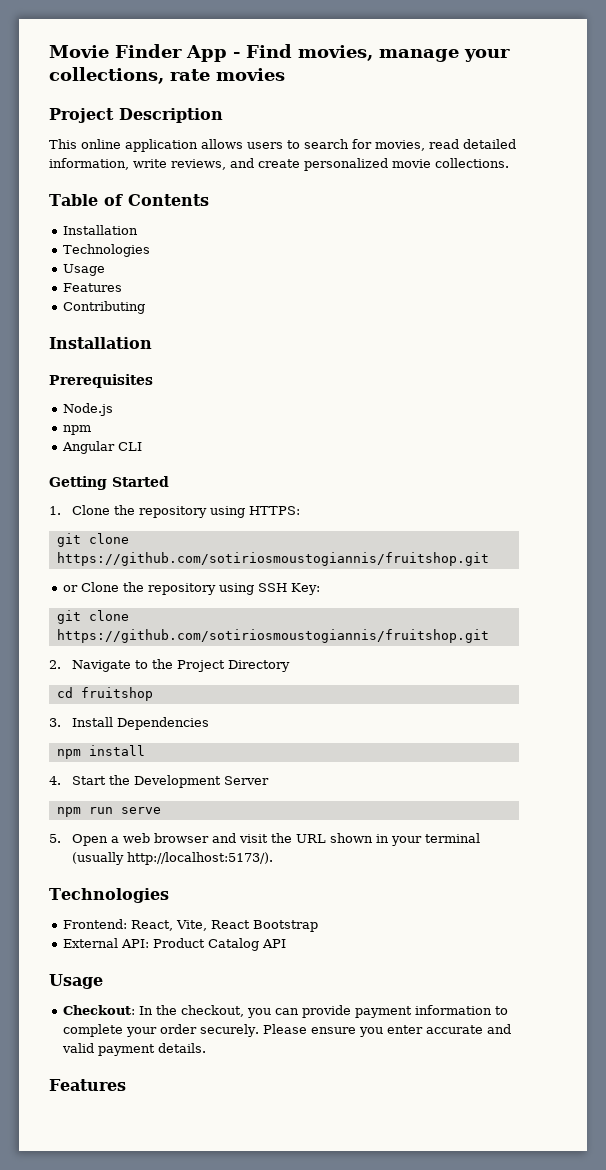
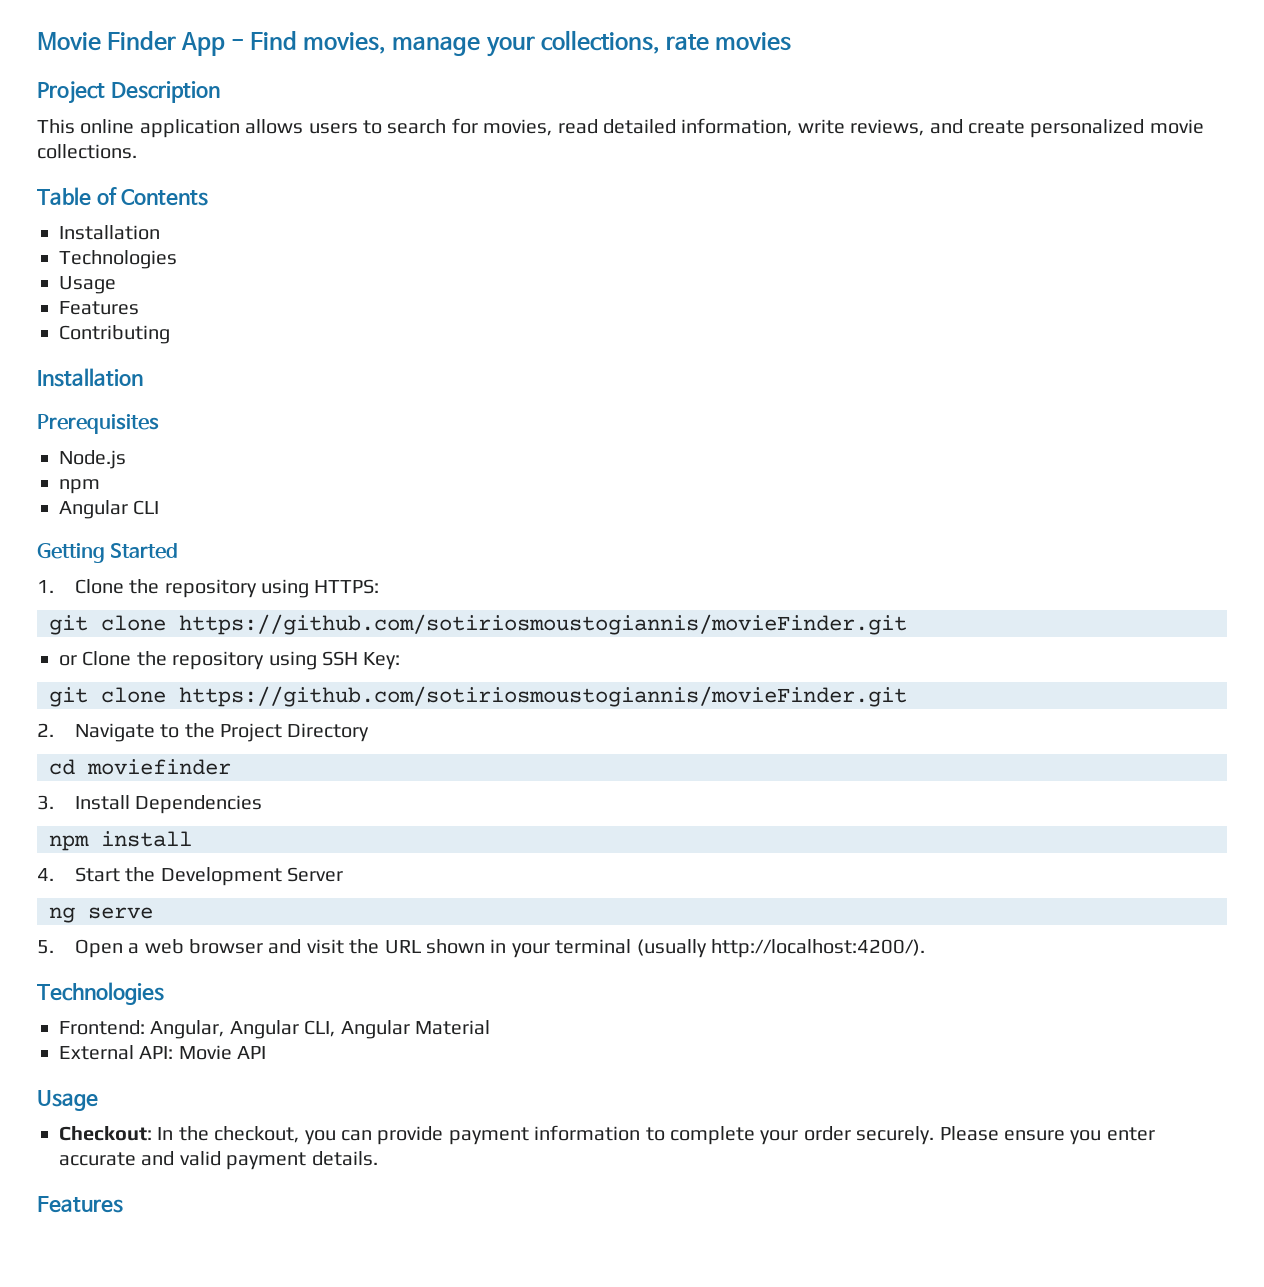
[56,552,489,566] https://github.com/sotiriosmoustogiannis/fruitshop.git -> [179,614,907,635] https://github.com/sotiriosmoustogiannis/movieFinder.git
[56,629,489,643] https://github.com/sotiriosmoustogiannis/fruitshop.git -> [179,686,907,707] https://github.com/sotiriosmoustogiannis/movieFinder.git
[80,687,153,701] fruitshop -> [87,759,231,775] moviefinder
[56,807,113,817] npm run -> [49,907,75,923] ng
[127,852,274,865] http://localhost:5173/). -> [710,939,925,958] http://localhost:4200/).
[130,920,318,932] React, Vite, React Bootstrap -> [150,1020,490,1039] Angular, Angular CLI, Angular Material
[152,938,259,951] Product Catalog -> [178,1045,232,1060] Movie

